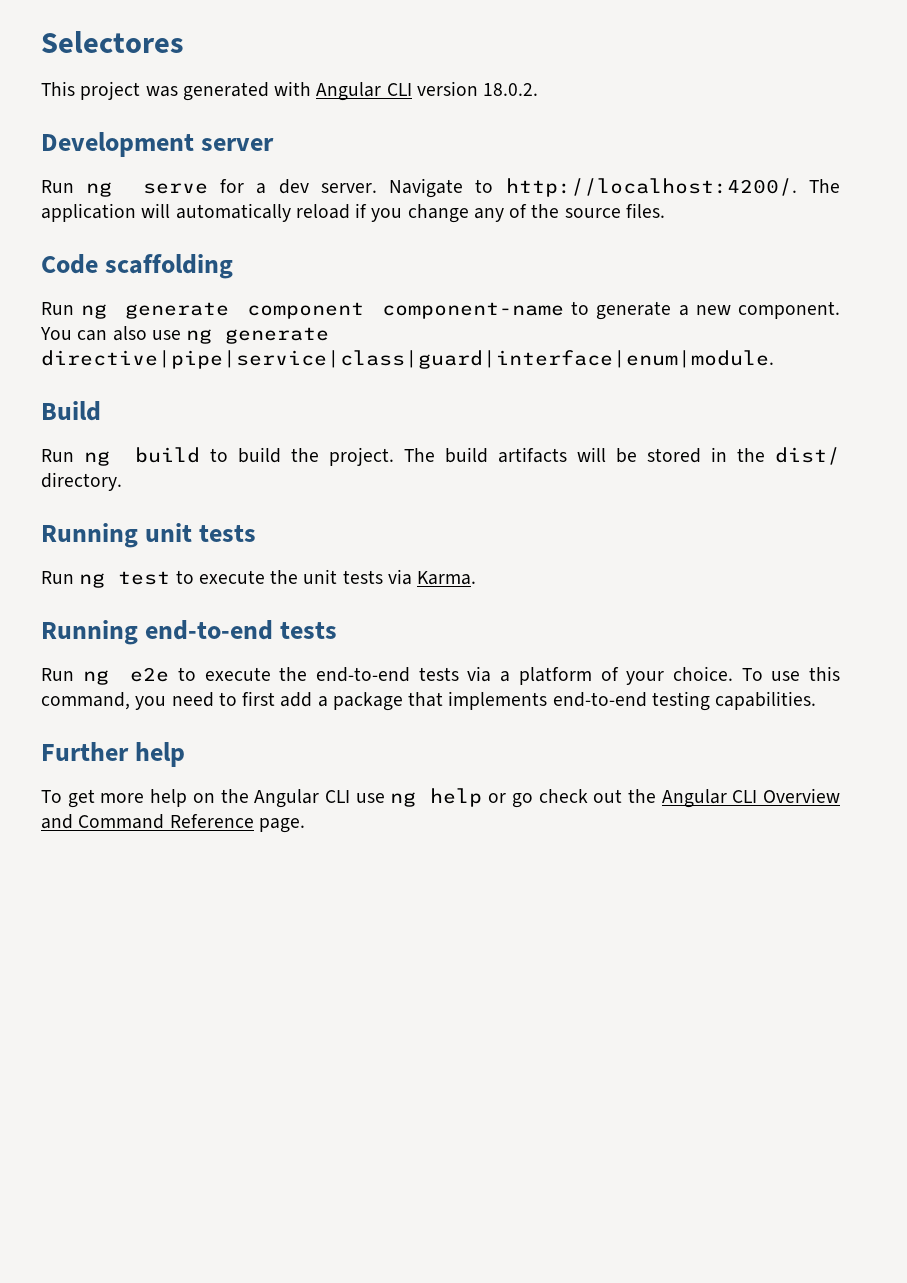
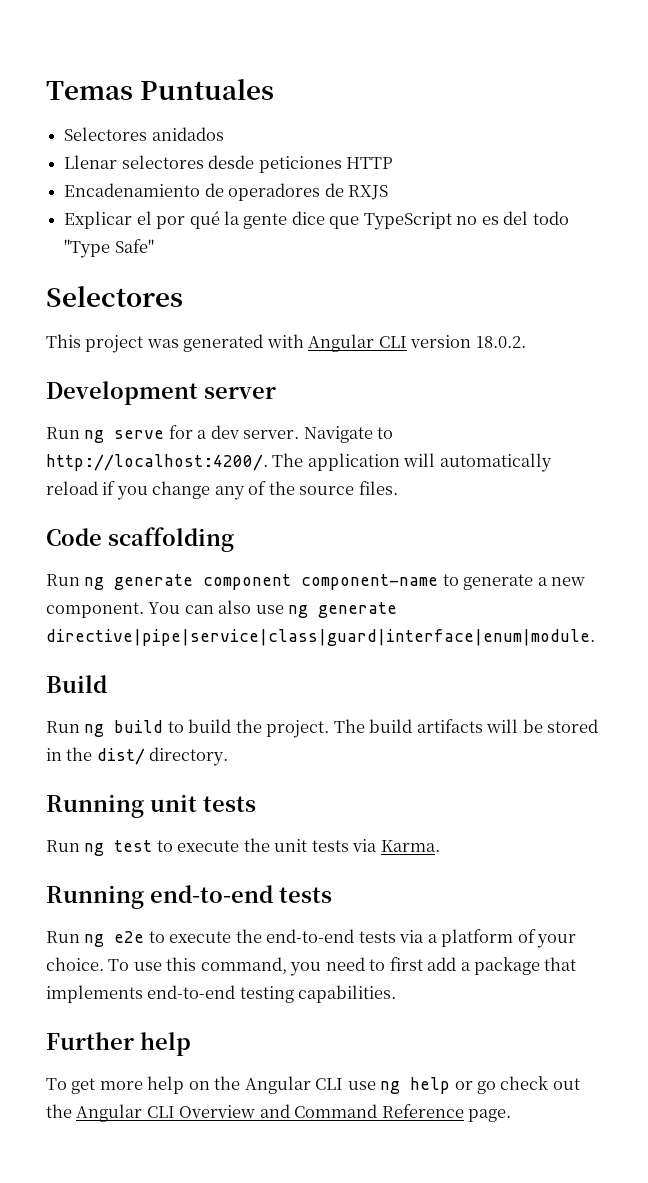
(41, 42) none -> [46,79,275,100] [64,127,224,141] [64,155,393,173] [64,183,388,201] [64,211,569,230] [64,239,154,258] Temas Puntuales // Selectores anidados // Llenar selectores desde peticiones HTTP // Encadenamiento de operadores de RXJS // Explicar el por qué la gente dice que TypeScript no es del todo "Type Safe" //

